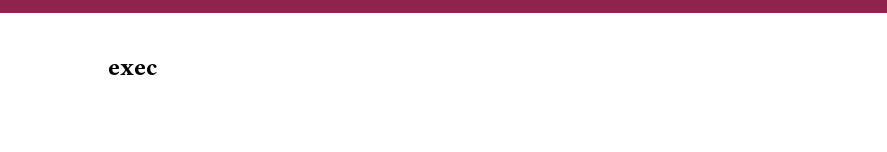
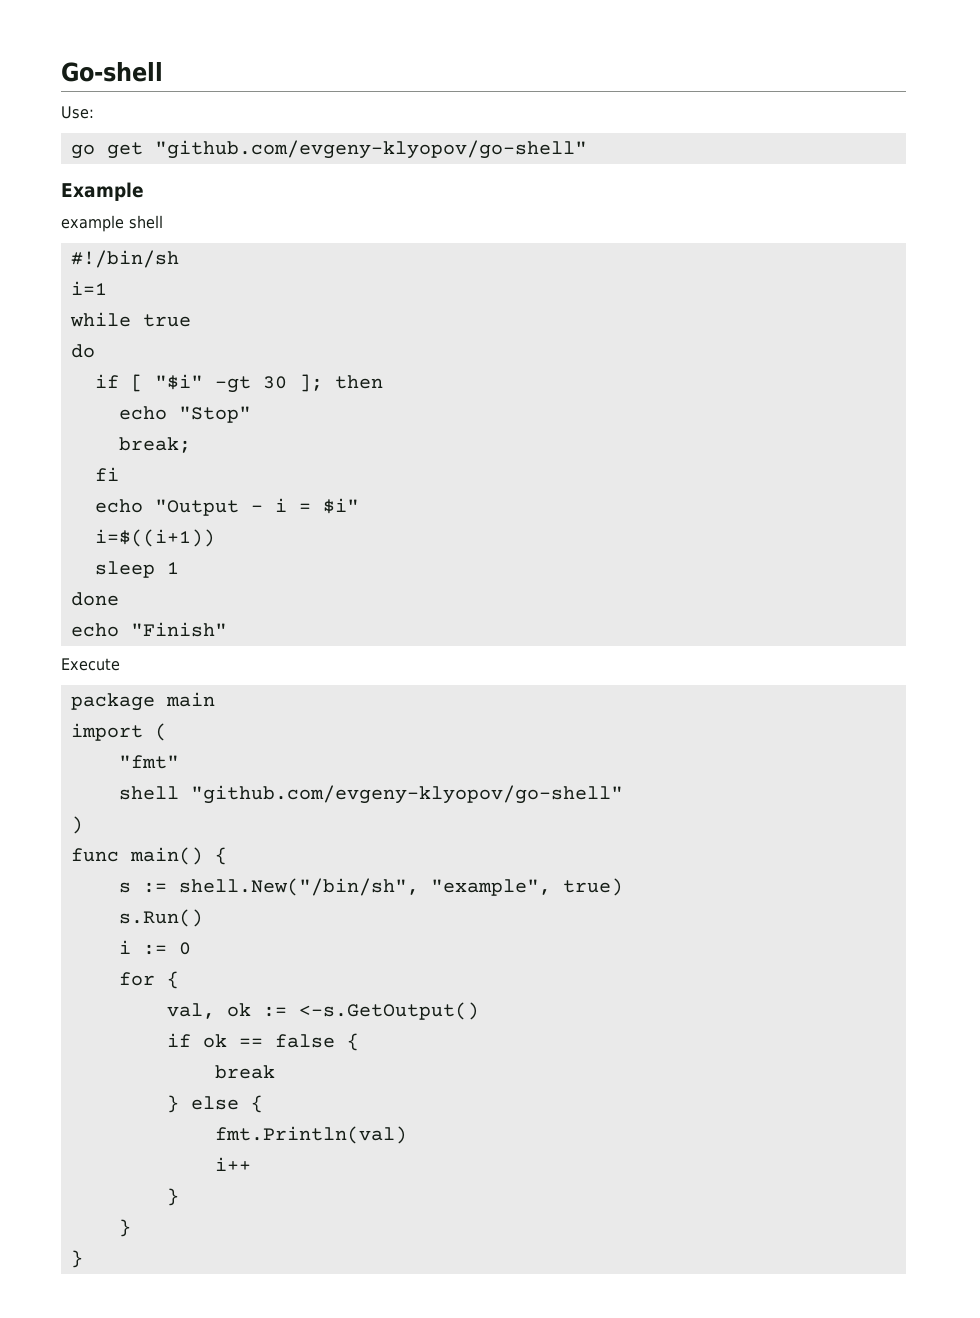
[108,64,157,75] exec -> [61,62,163,82] [61,106,94,119] [70,140,587,159] [61,182,144,201] [61,215,163,232] [70,250,179,268] [70,281,107,295] [69,312,191,327] [70,344,95,358] [94,374,383,393] [118,406,251,423] [118,437,191,453] [94,467,119,481] [94,498,359,516] [94,529,215,547] [94,561,179,578] [70,592,119,606] [70,622,227,637] [61,658,120,671] [70,692,215,711] [70,723,167,741] [118,755,179,769] [118,785,623,804] [70,816,83,834] [70,847,227,865] [118,878,623,896] [118,909,203,927] [118,940,191,955] [118,971,179,989] [166,1002,479,1020] [166,1033,359,1051] [214,1065,275,1079] [166,1095,263,1113] [214,1126,407,1144] [214,1157,251,1171] [166,1188,179,1206] [118,1219,131,1237] [70,1250,83,1268] Go-shell // Use: // go get "github.com/evgeny-klyopov/go-shell" // Example // example shell // #!/bin/sh // i=1 // while true // do // if [ "$i" -gt 30 ]; then // echo "Stop" // break; // fi // echo "Output - i = $i" // i=$((i+1)) // sleep 1 // done // echo "Finish" // Execute // package main // import ( // "fmt" // shell "github.com/evgeny-klyopov/go-shell" // ) // func main() { // s := shell.New("/bin/sh", "example", true) // s.Run() // i := 0 // for { // val, ok := <-s.GetOutput() // if ok == false { // break // } else { // fmt.Println(val) // i++ // } // } // }

